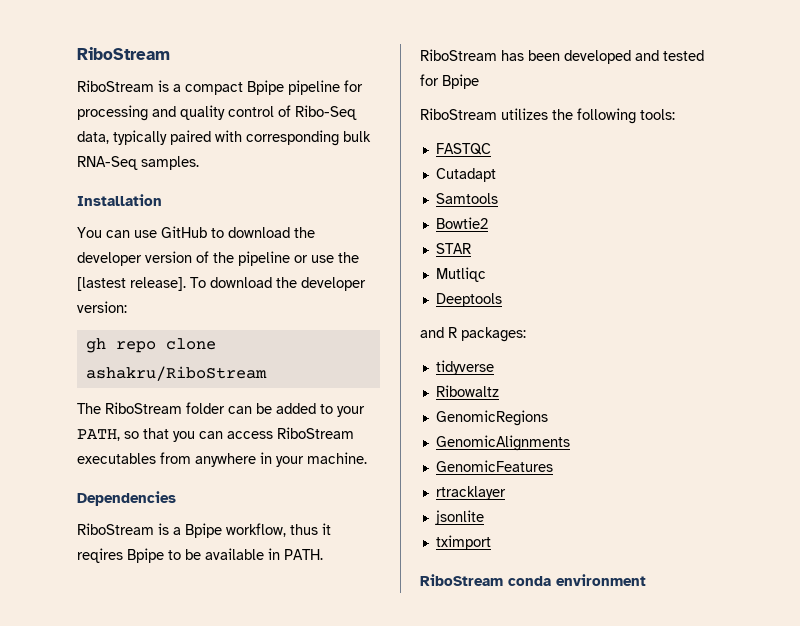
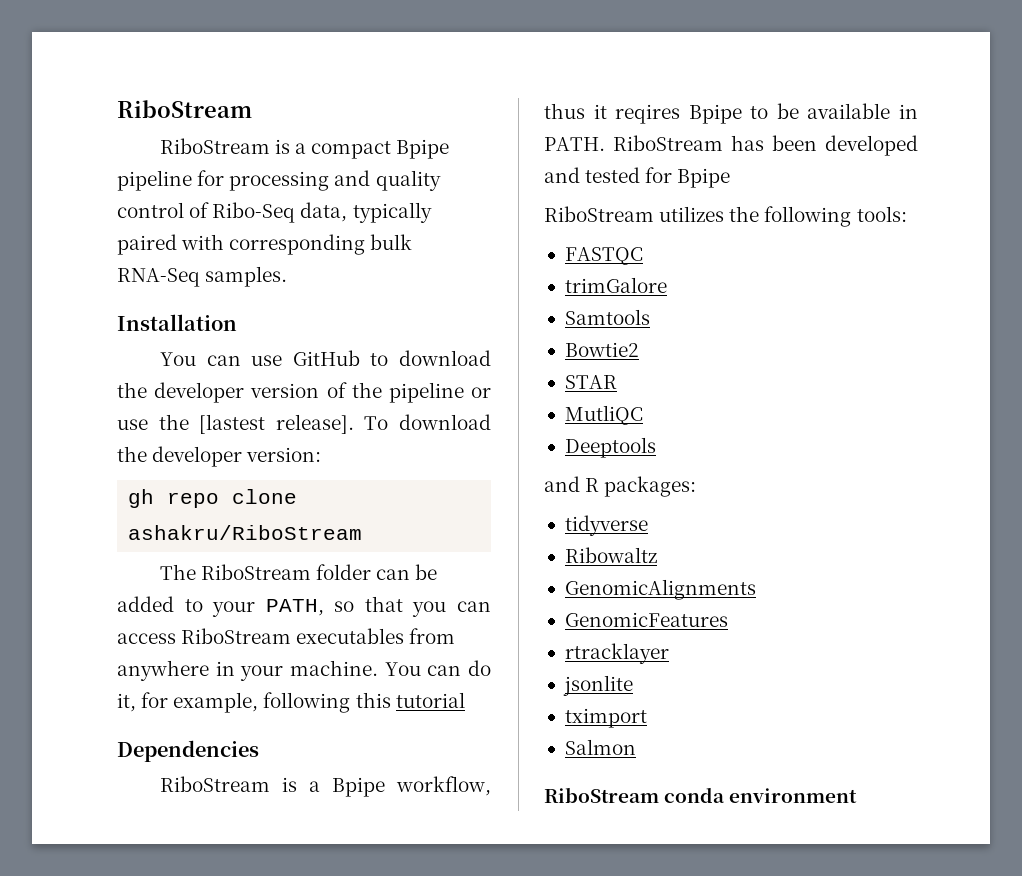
(367, 458) none -> [384,660,492,676] [117,692,465,713] You can do it, for example, following this tutorial
[435,168,496,182] Cutadapt -> [564,277,667,293] trimGalore
[435,267,486,282] Mutliqc -> [564,405,643,425] MutliQC
[435,410,548,426] // GenomicRegions -> (657, 555) none
(491, 542) none -> [564,739,636,755] // Salmon

